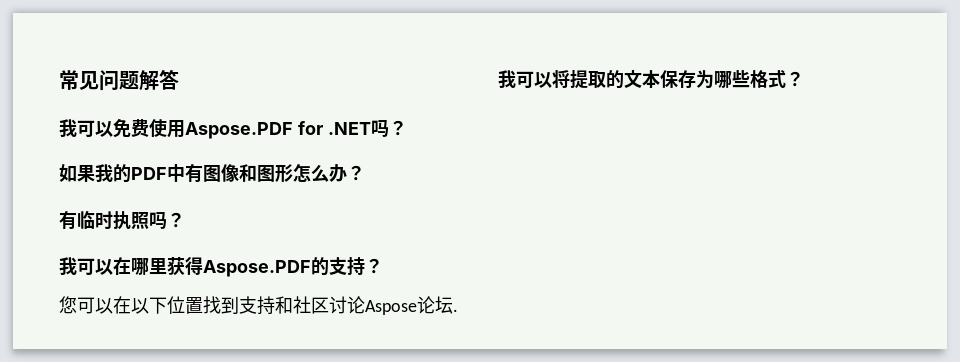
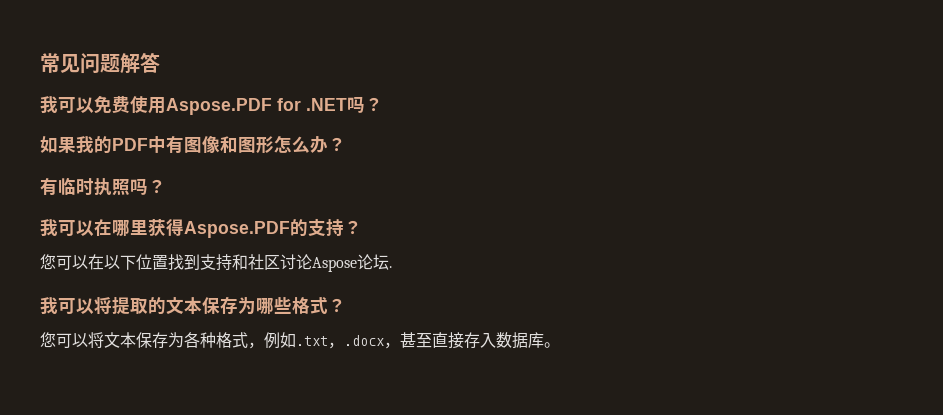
(804, 79) none -> [40,332,560,349] // 您可以将文本保存为各种格式，例如.txt，.docx，甚至直接存入数据库。

